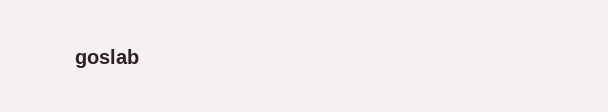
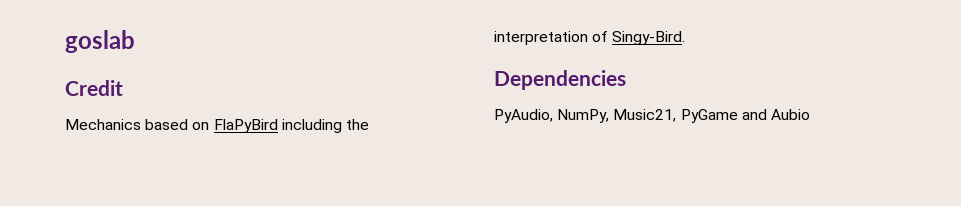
(139, 58) none -> [65,80,123,96] [65,119,369,133] [494,31,686,45] [494,70,626,90] [494,109,810,123] // Credit // Mechanics based on FlaPyBird including the interpretation of Singy-Bird. // Dependencies // PyAudio, NumPy, Music21, PyGame and Aubio

